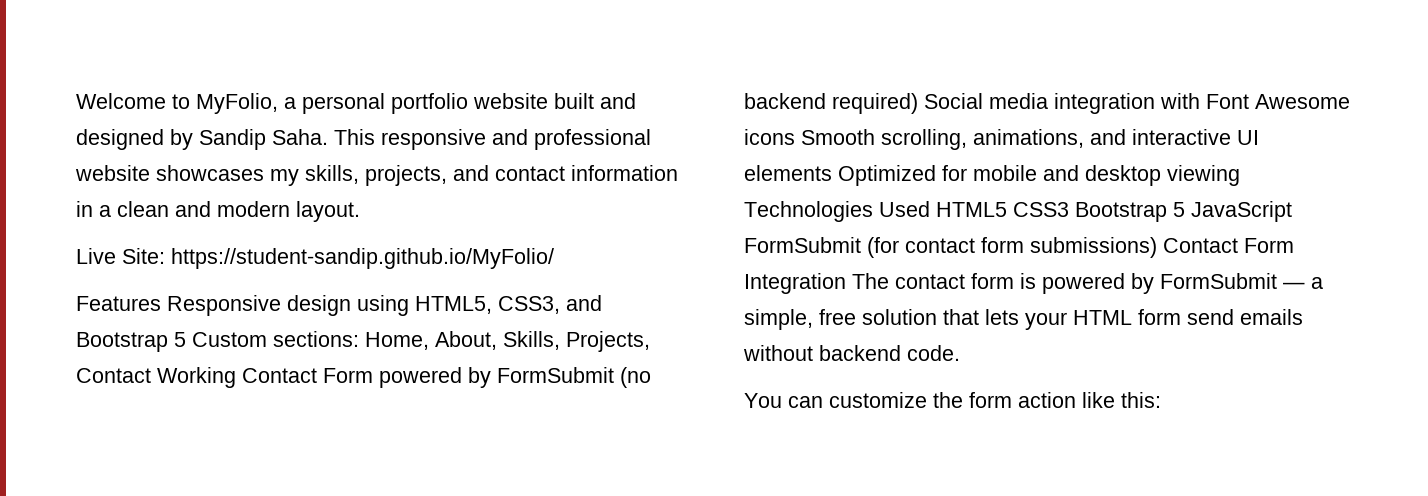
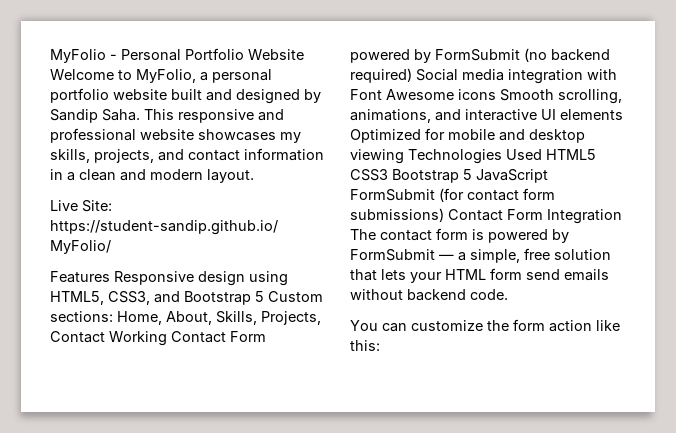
(76, 101) none -> [50,48,304,63] MyFolio - Personal Portfolio Website

